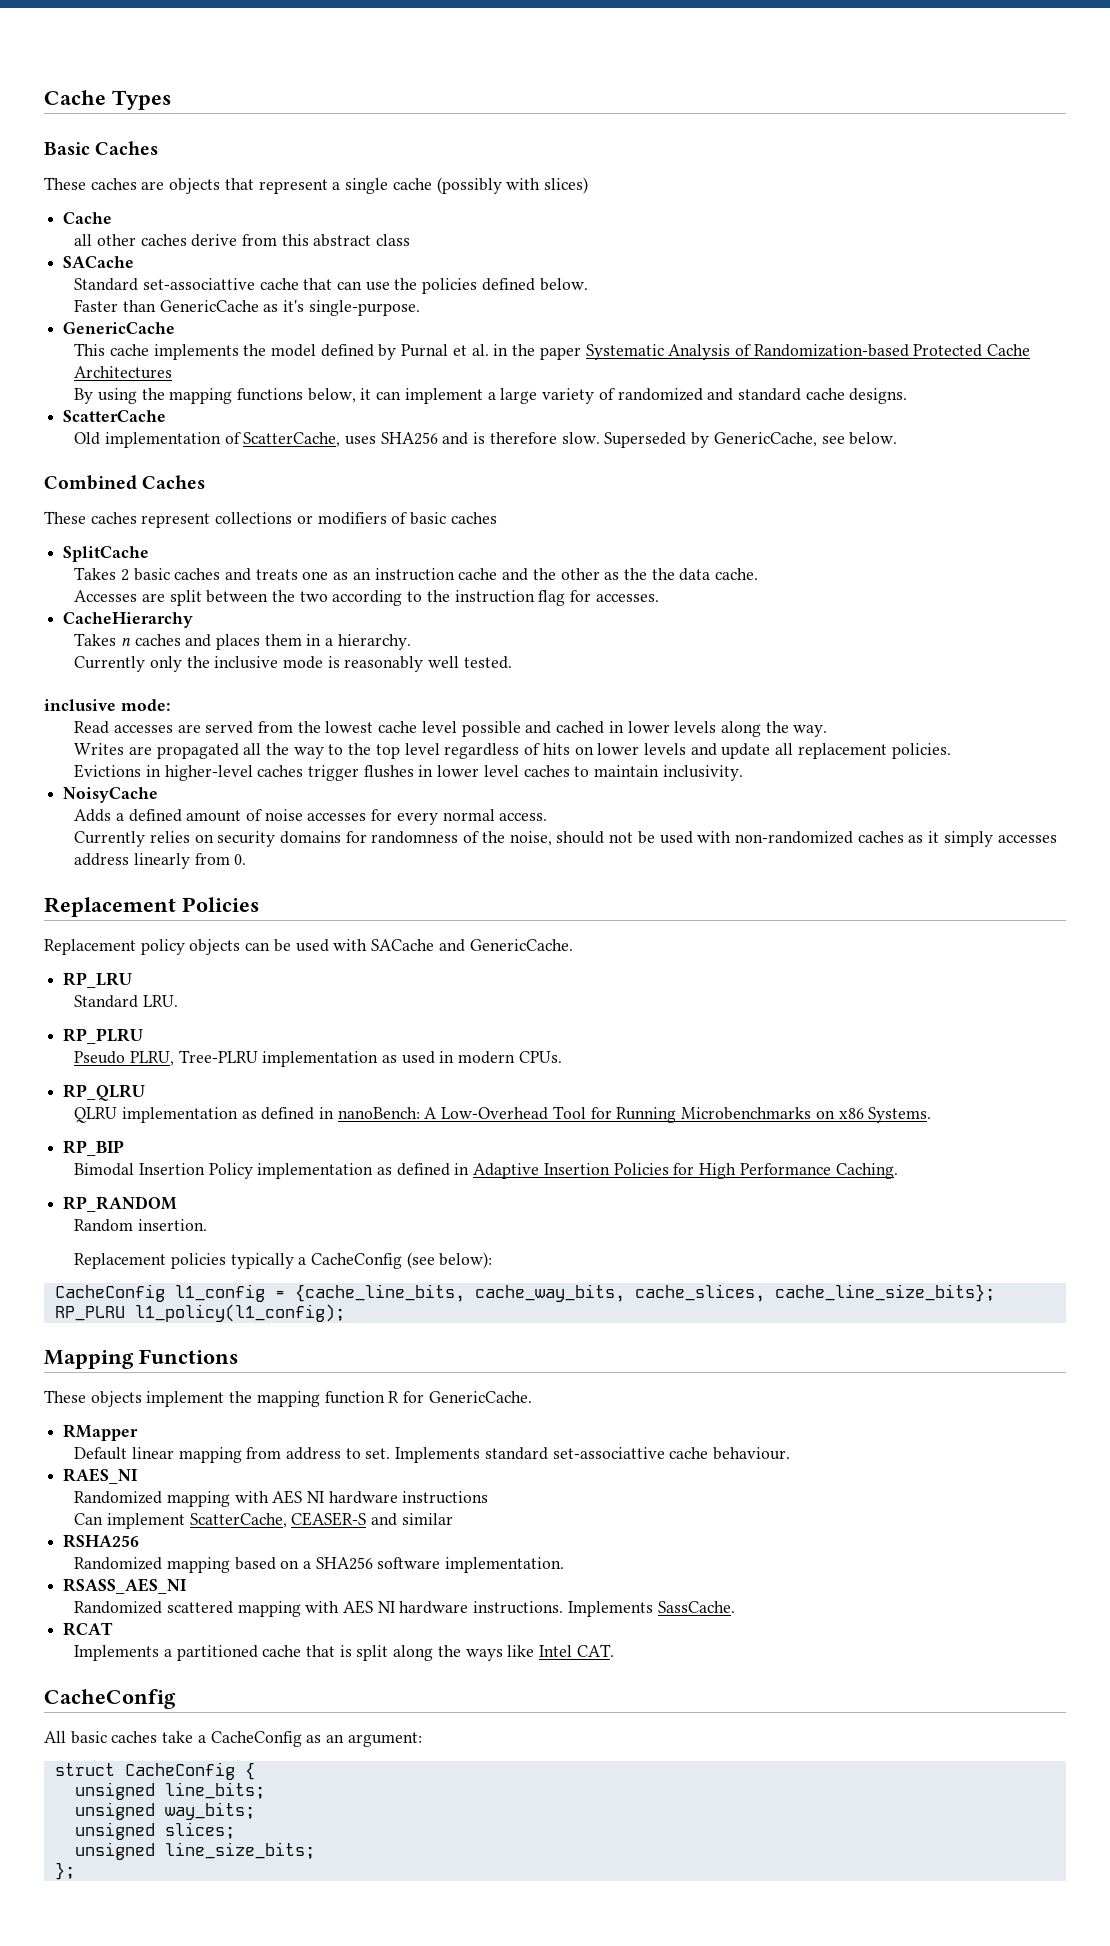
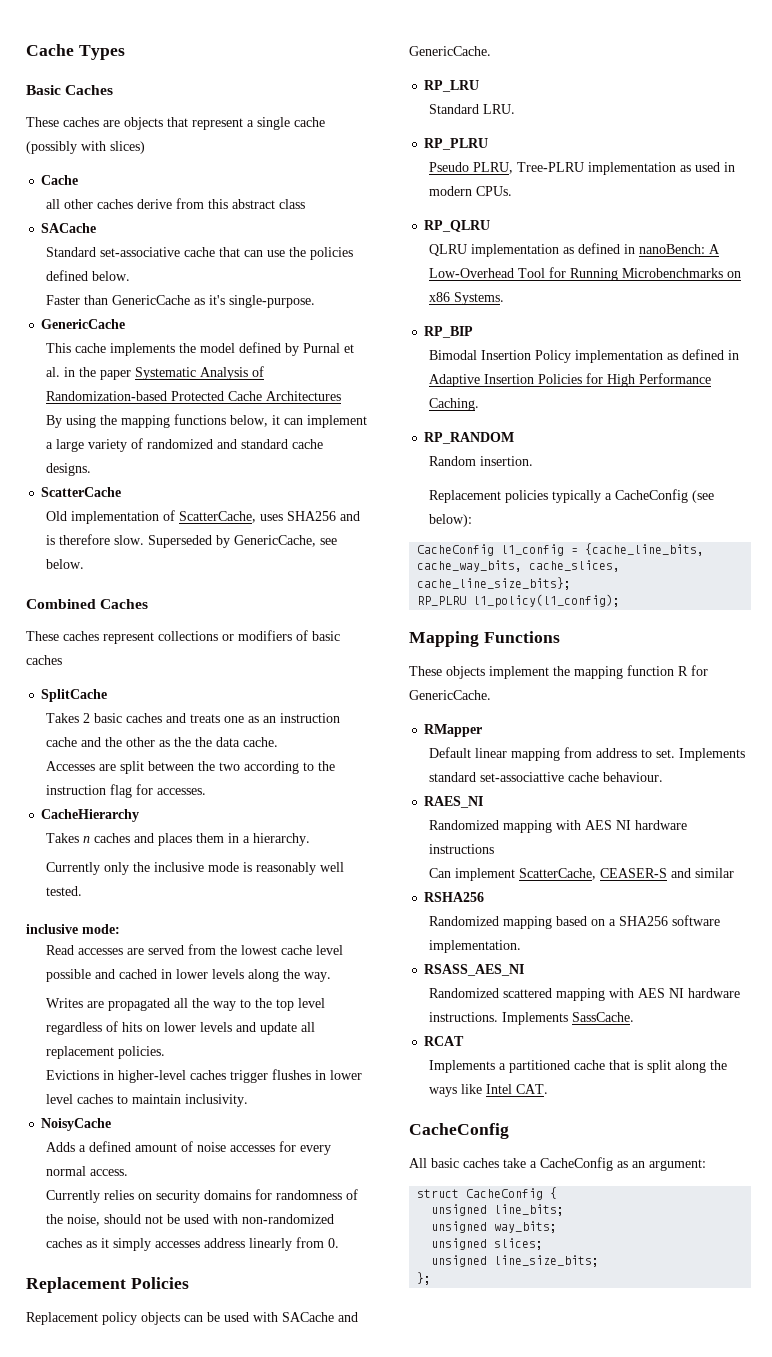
[142,278,255,290] set-associattive -> [100,247,181,257] set-associative

